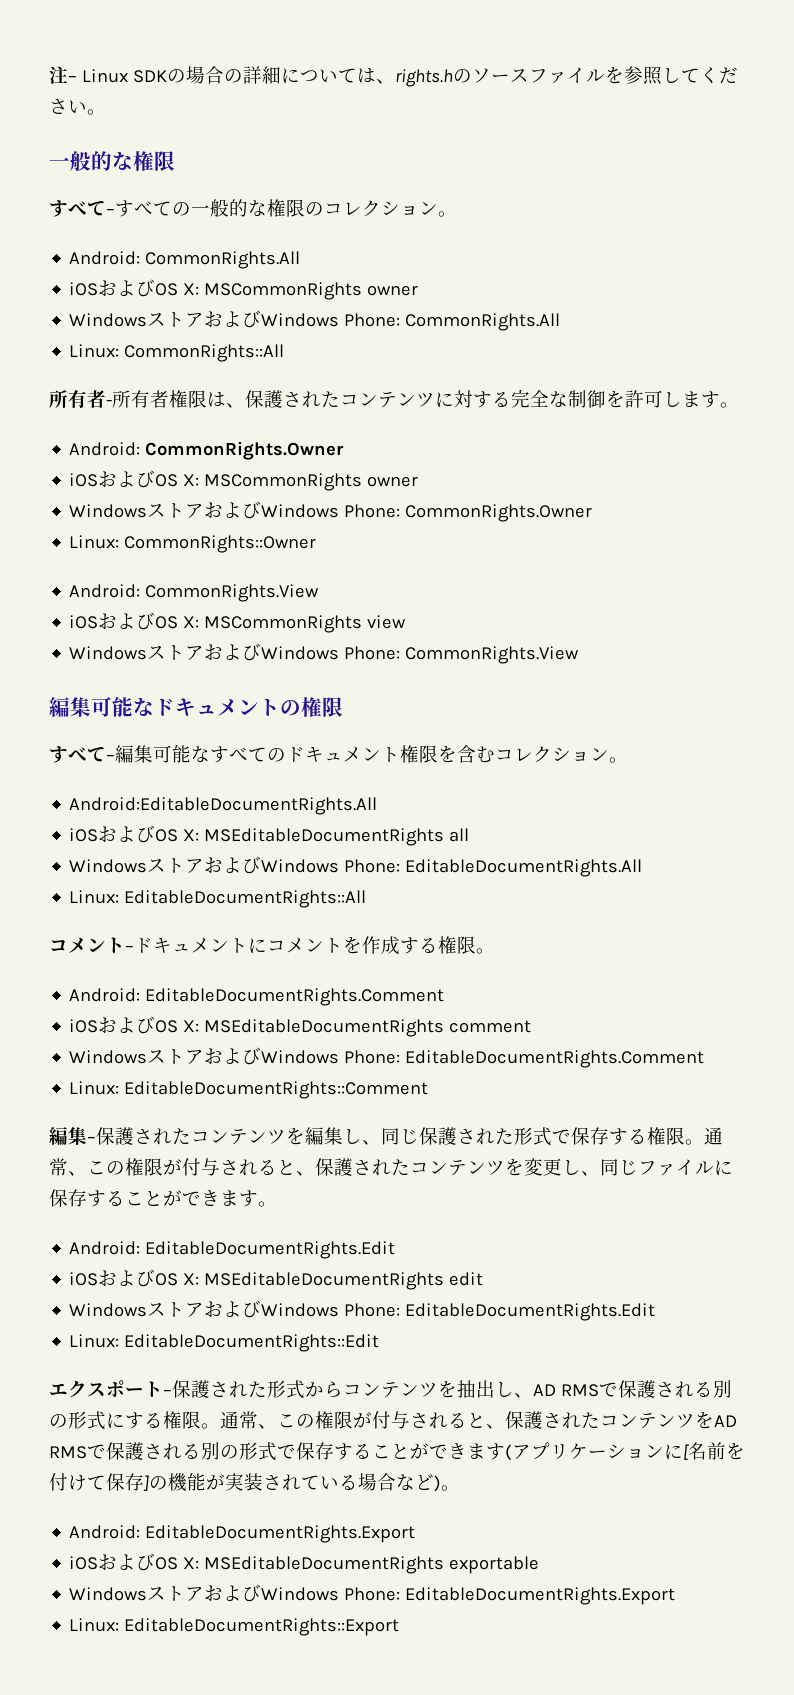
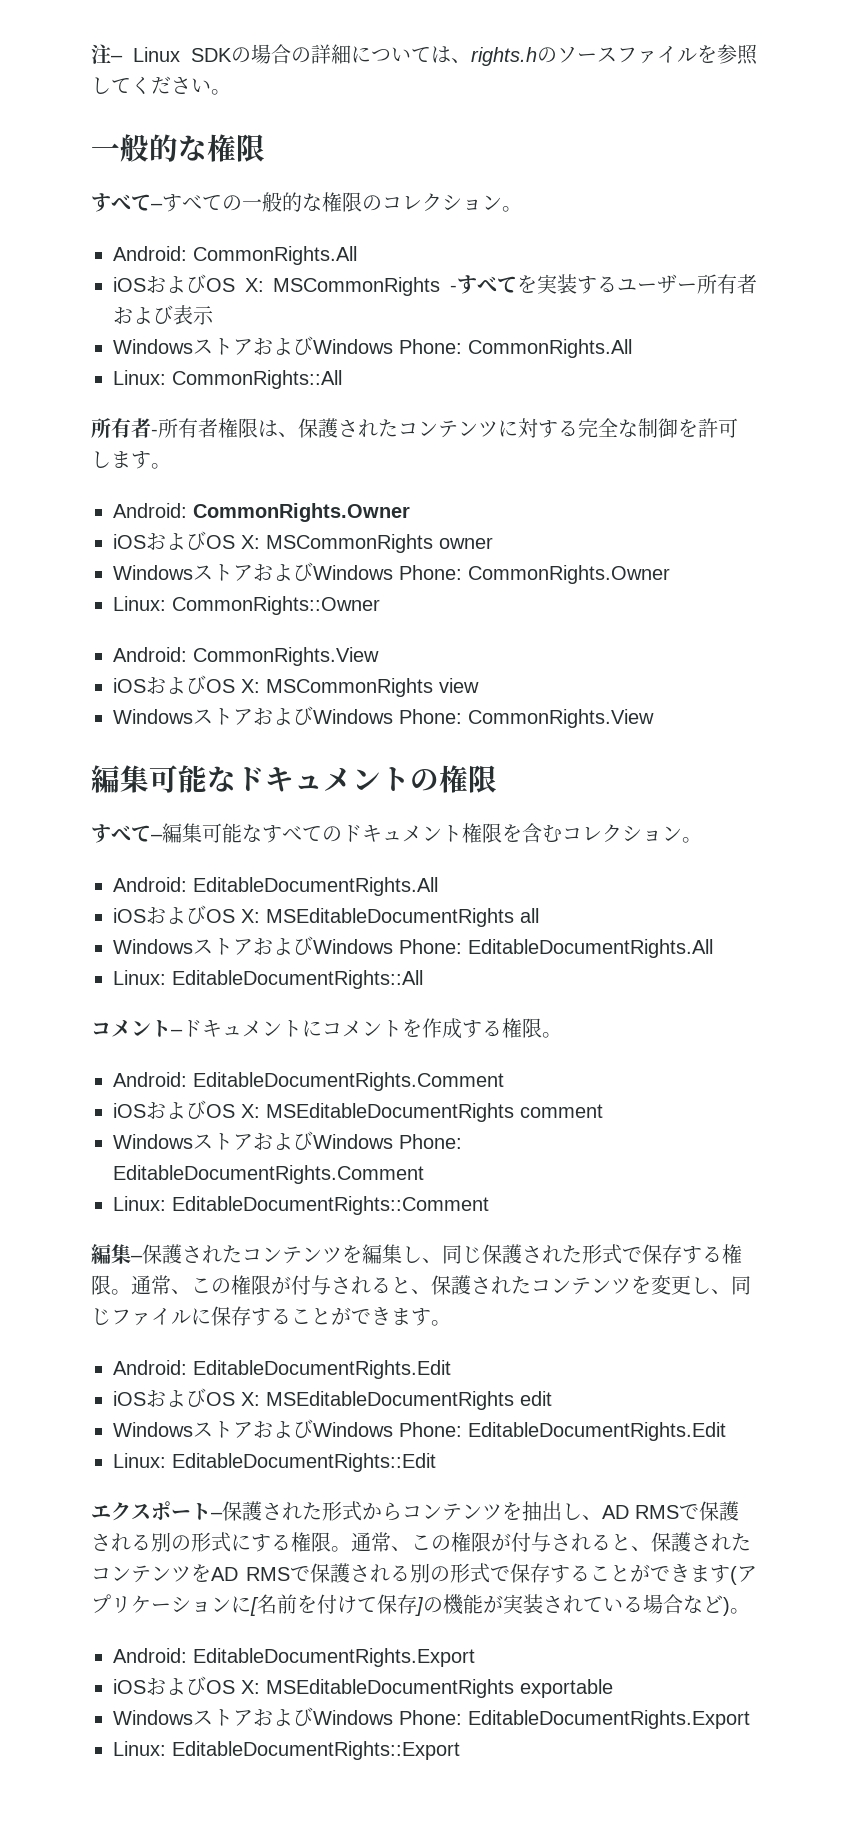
[367,285,419,296] owner -> [450,274,757,294] [113,305,214,325] -すべてを実装するユーザー所有者および表示
[69,797,378,815] Android:EditableDocumentRights.All -> [113,877,438,896] Android: EditableDocumentRights.All

